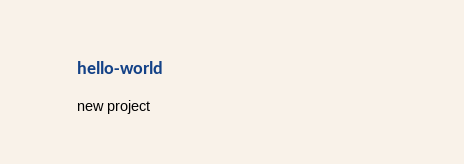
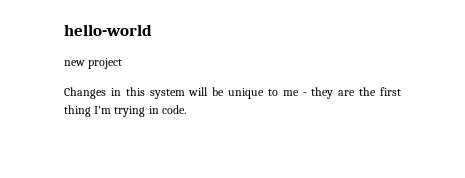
(150, 107) none -> [64,87,401,99] [64,105,186,117] // Changes in this system will be unique to me - they are the first thing I'm trying in code.

